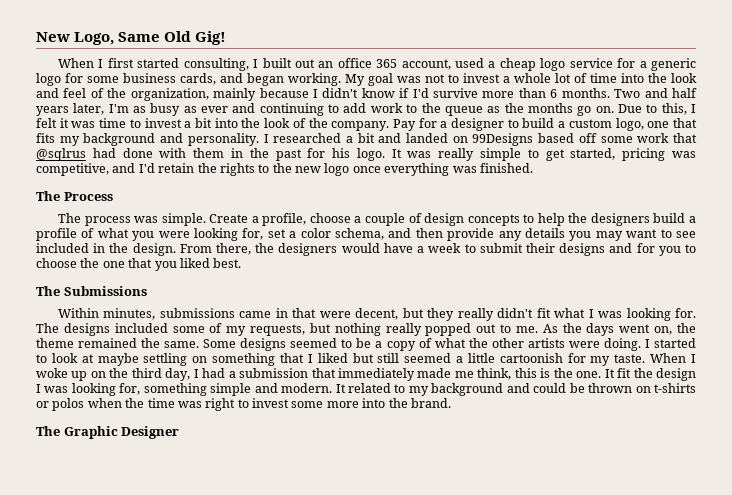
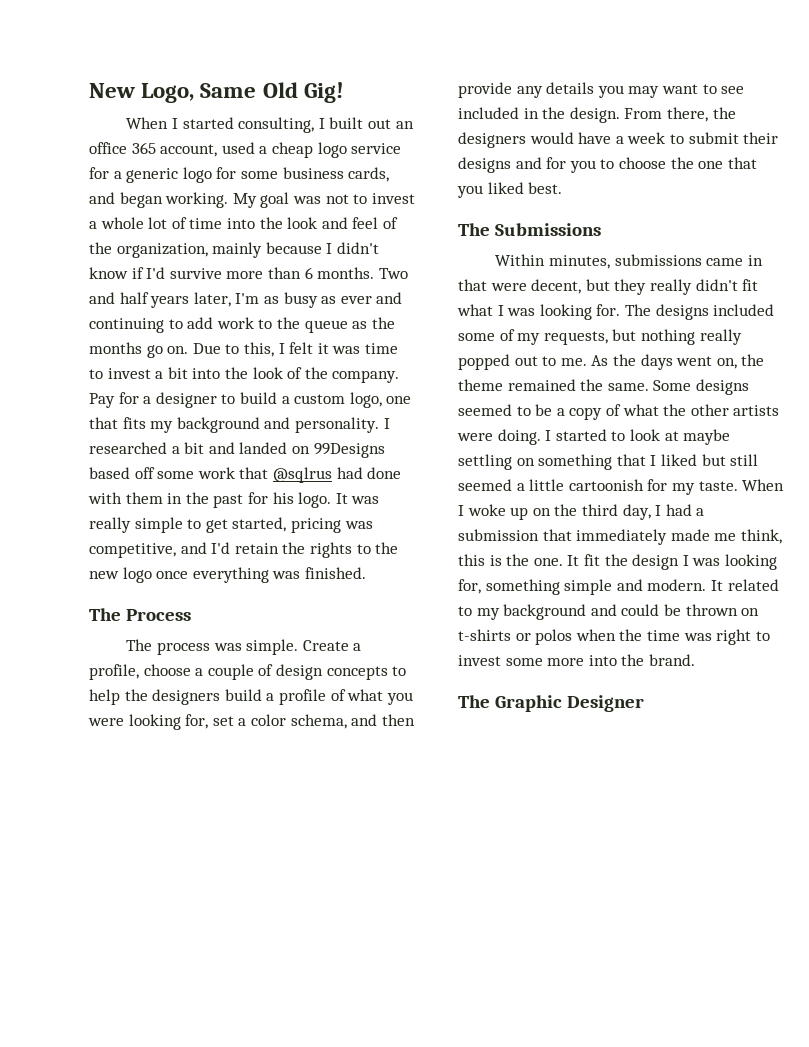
[107,58,134,68] first -> (179, 123) none

